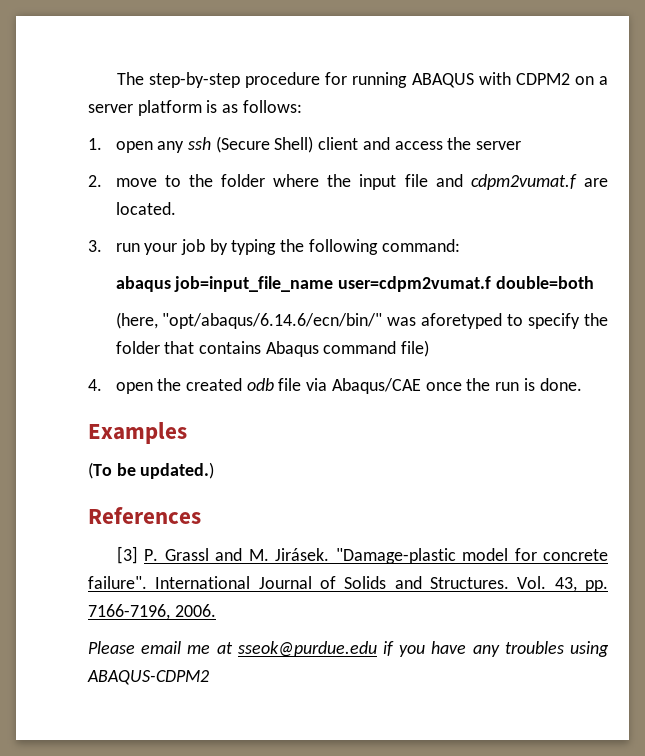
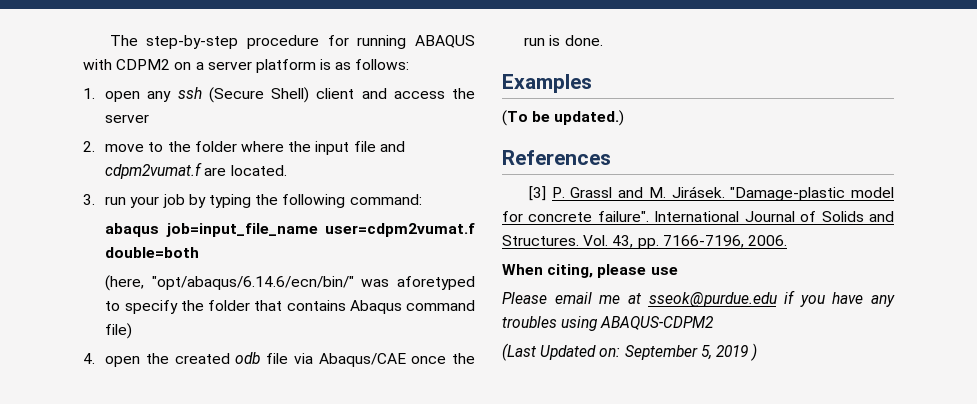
(216, 610) none -> [502,264,678,278] // When citing, please use
(209, 677) none -> [502,343,758,361] // (Last Updated on: September 5, 2019 )

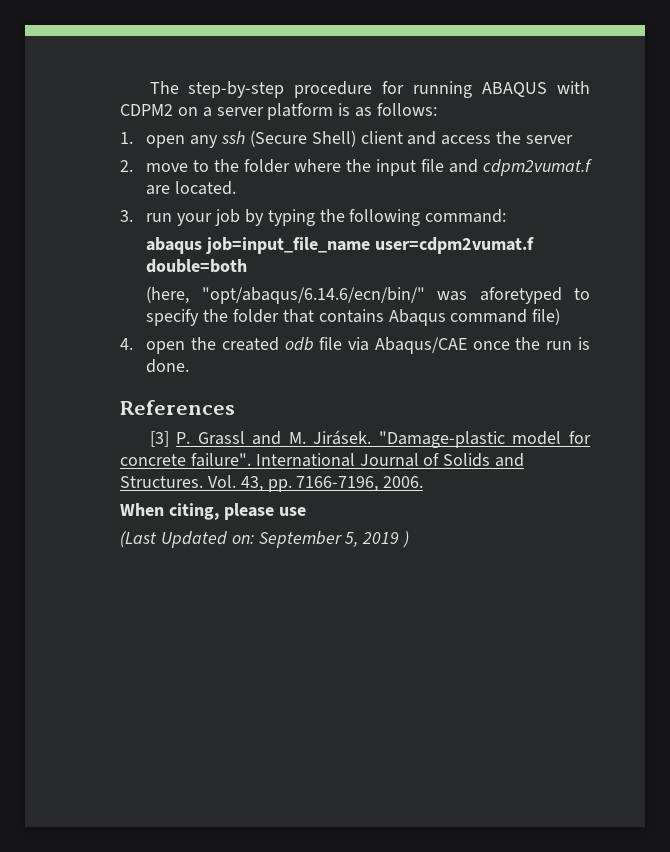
[502,74,592,93] [502,110,625,126] // Examples // (To be updated.) -> (190, 366) none
[502,290,895,307] [502,316,715,331] // Please email me at sseok@purdue.edu if you have any troubles using ABAQUS-CDPM2 -> (306, 511) none

